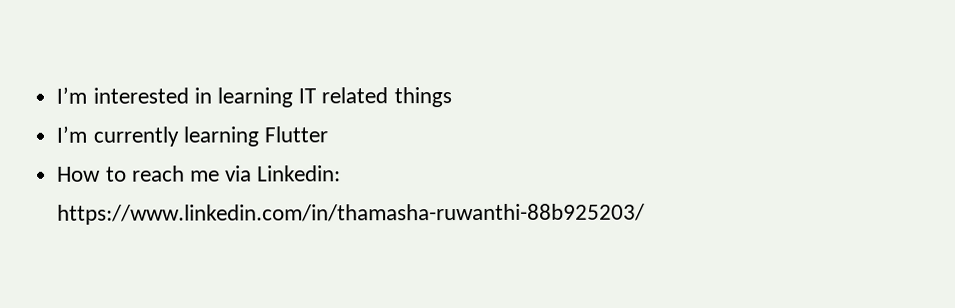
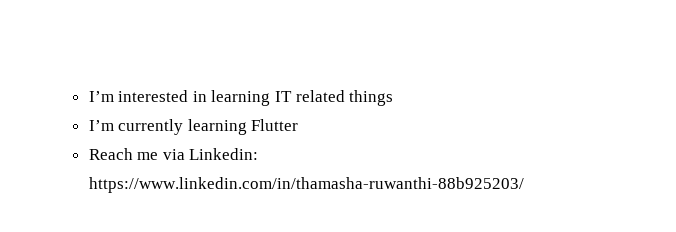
[57,165,185,182] How to reach -> [88,148,133,160] Reach

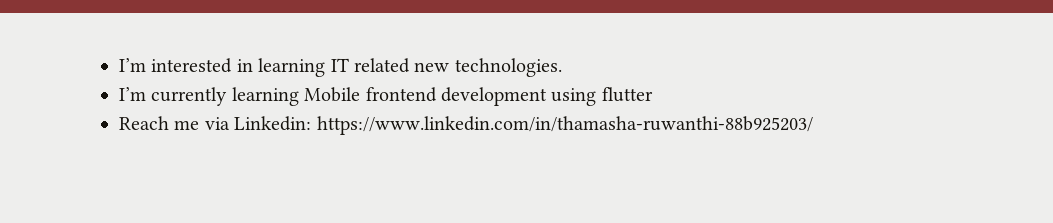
[349,90,394,106] things -> [414,58,562,77] new technologies.
[251,119,299,131] Flutter -> [304,87,653,106] Mobile frontend development using flutter

